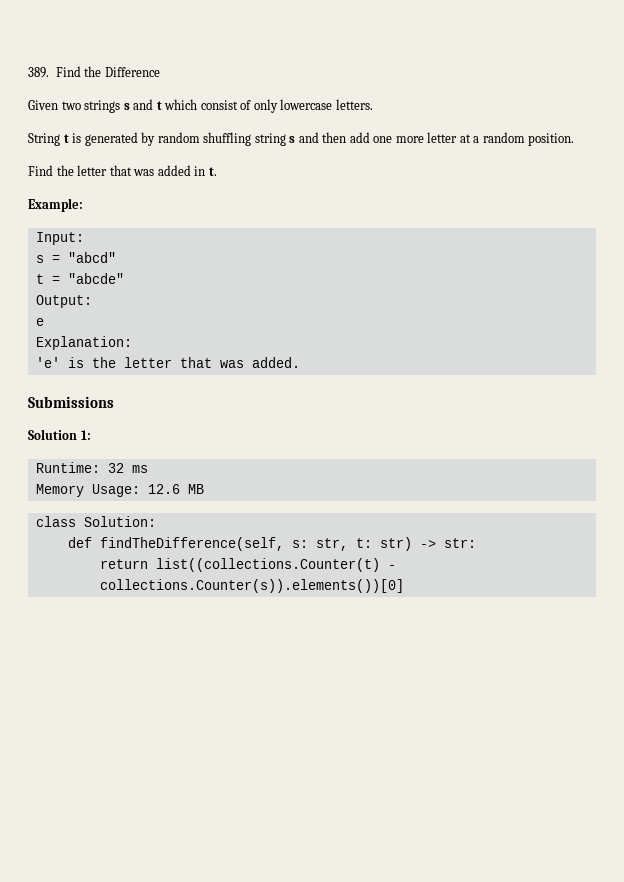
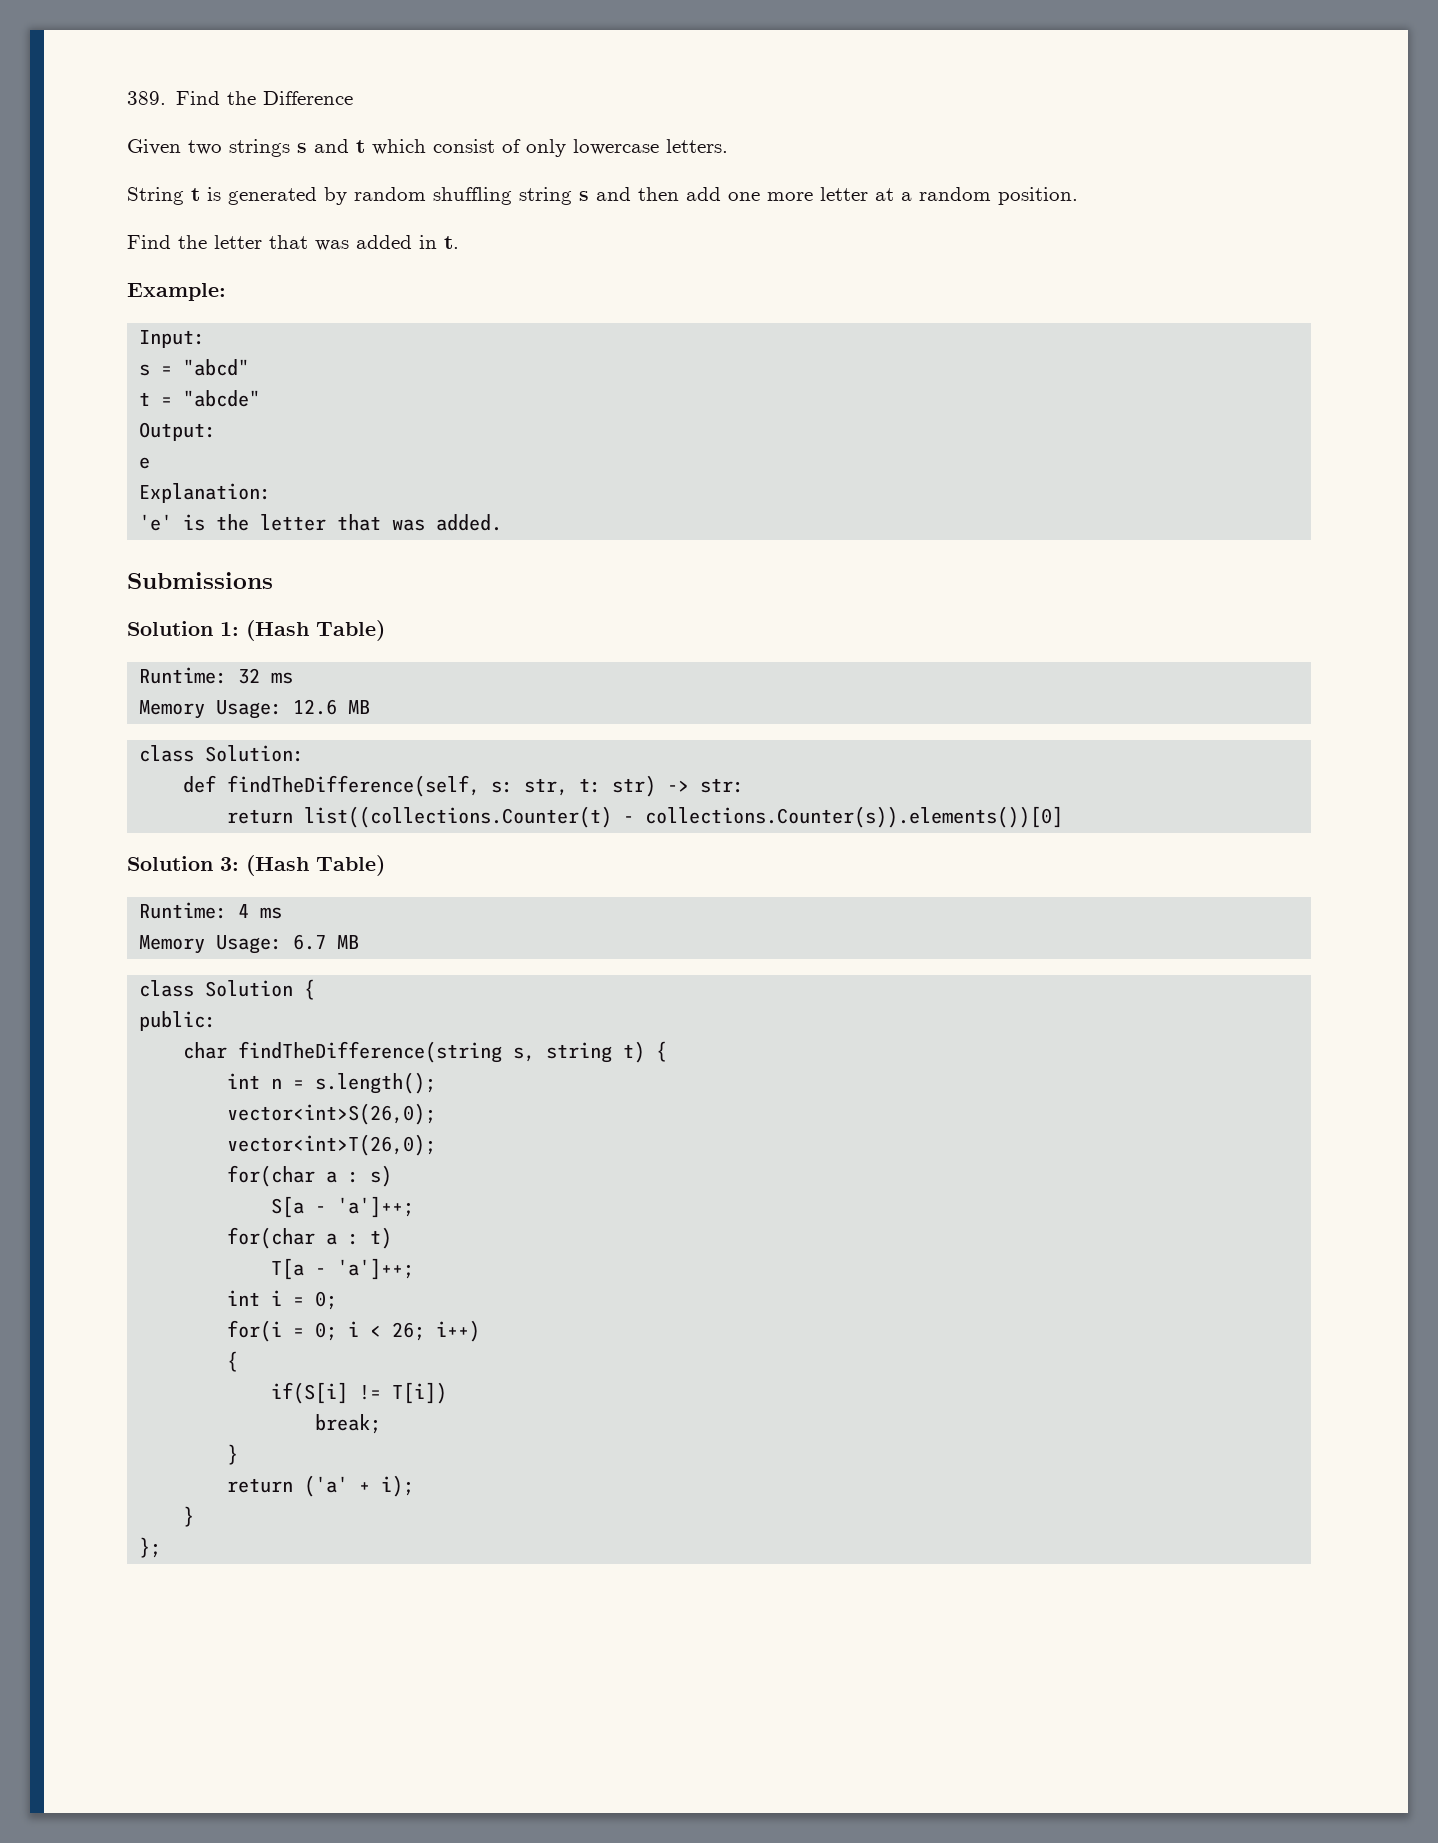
(91, 435) none -> [246,620,385,641] (Hash Table)
(404, 586) none -> [127,855,385,876] [139,902,283,919] [139,934,360,954] [139,979,316,1000] [139,1011,217,1031] [183,1041,668,1063] [227,1072,437,1094] [227,1103,437,1125] [227,1134,437,1156] [227,1165,393,1187] [271,1196,415,1218] [227,1227,393,1249] [271,1258,415,1280] [227,1290,338,1310] [227,1320,481,1342] [227,1351,239,1372] [271,1382,448,1404] [315,1414,382,1434] [227,1444,239,1465] [227,1475,415,1497] [183,1506,195,1527] [139,1537,162,1558] // Solution 3: (Hash Table) // Runtime: 4 ms // Memory Usage: 6.7 MB // class Solution { // public: // char findTheDifference(string s, string t) { // int n = s.length(); // vector<int>S(26,0); // vector<int>T(26,0); // for(char a : s) // S[a - 'a']++; // for(char a : t) // T[a - 'a']++; // int i = 0; // for(i = 0; i < 26; i++) // { // if(S[i] != T[i]) // break; // } // return ('a' + i); // } // };

